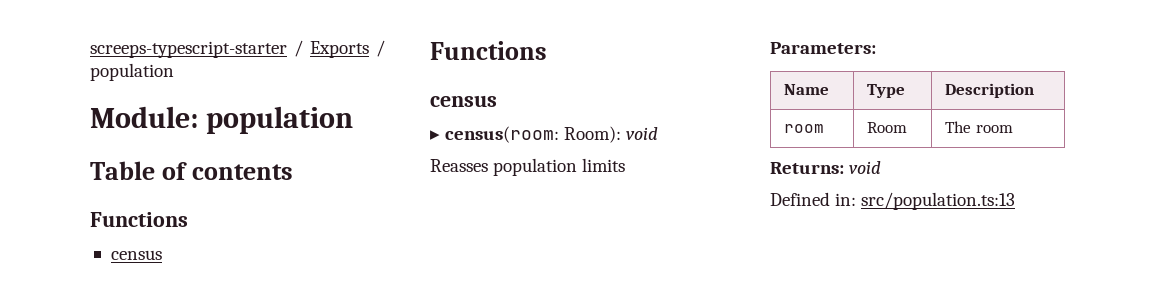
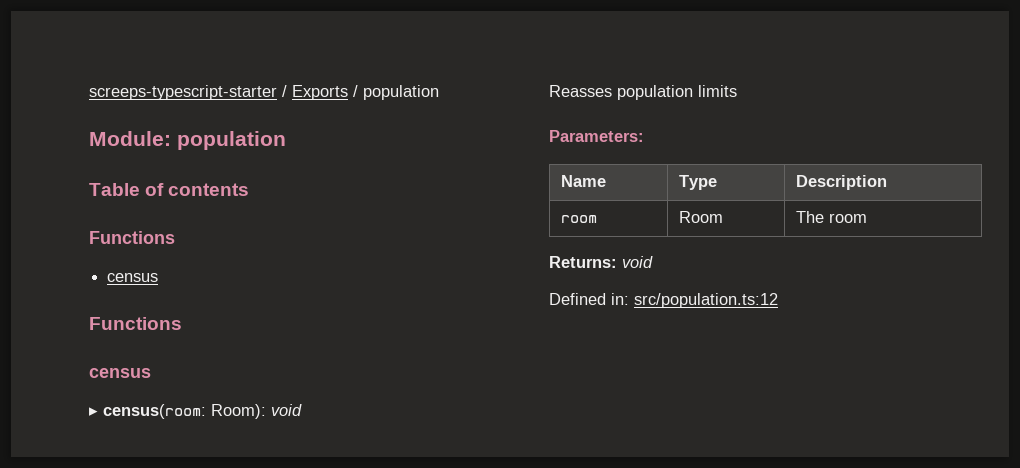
[861,192,1016,210] src/population.ts:13 -> [634,293,778,308] src/population.ts:12

